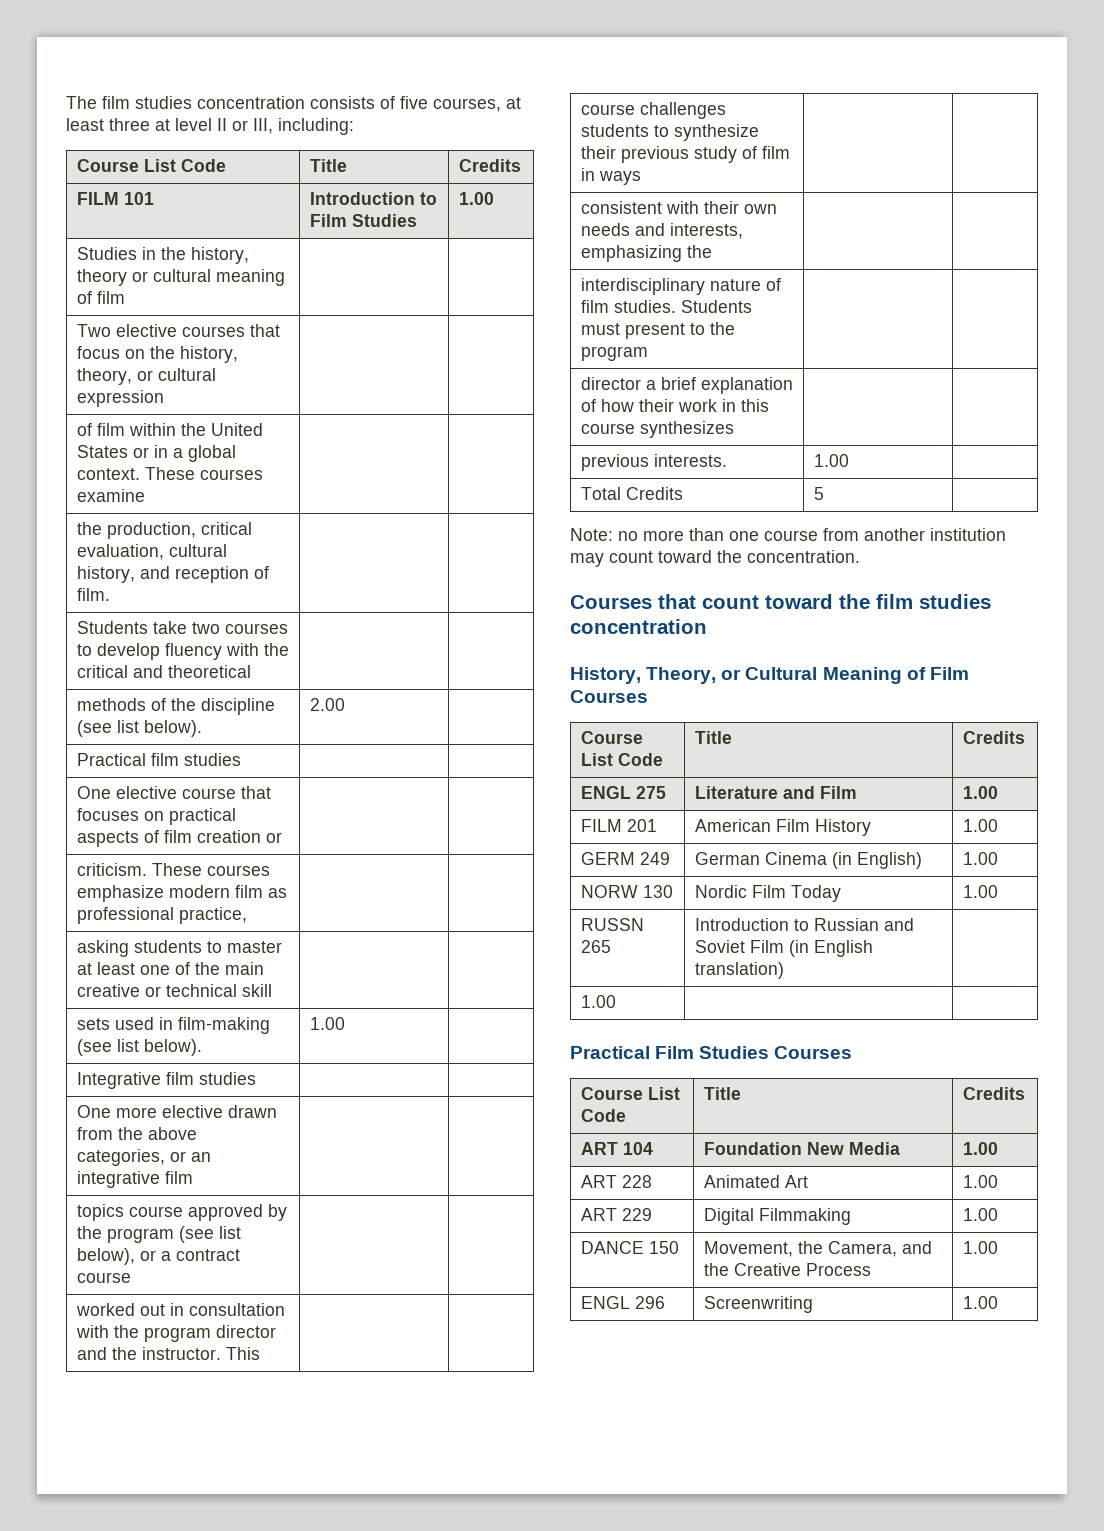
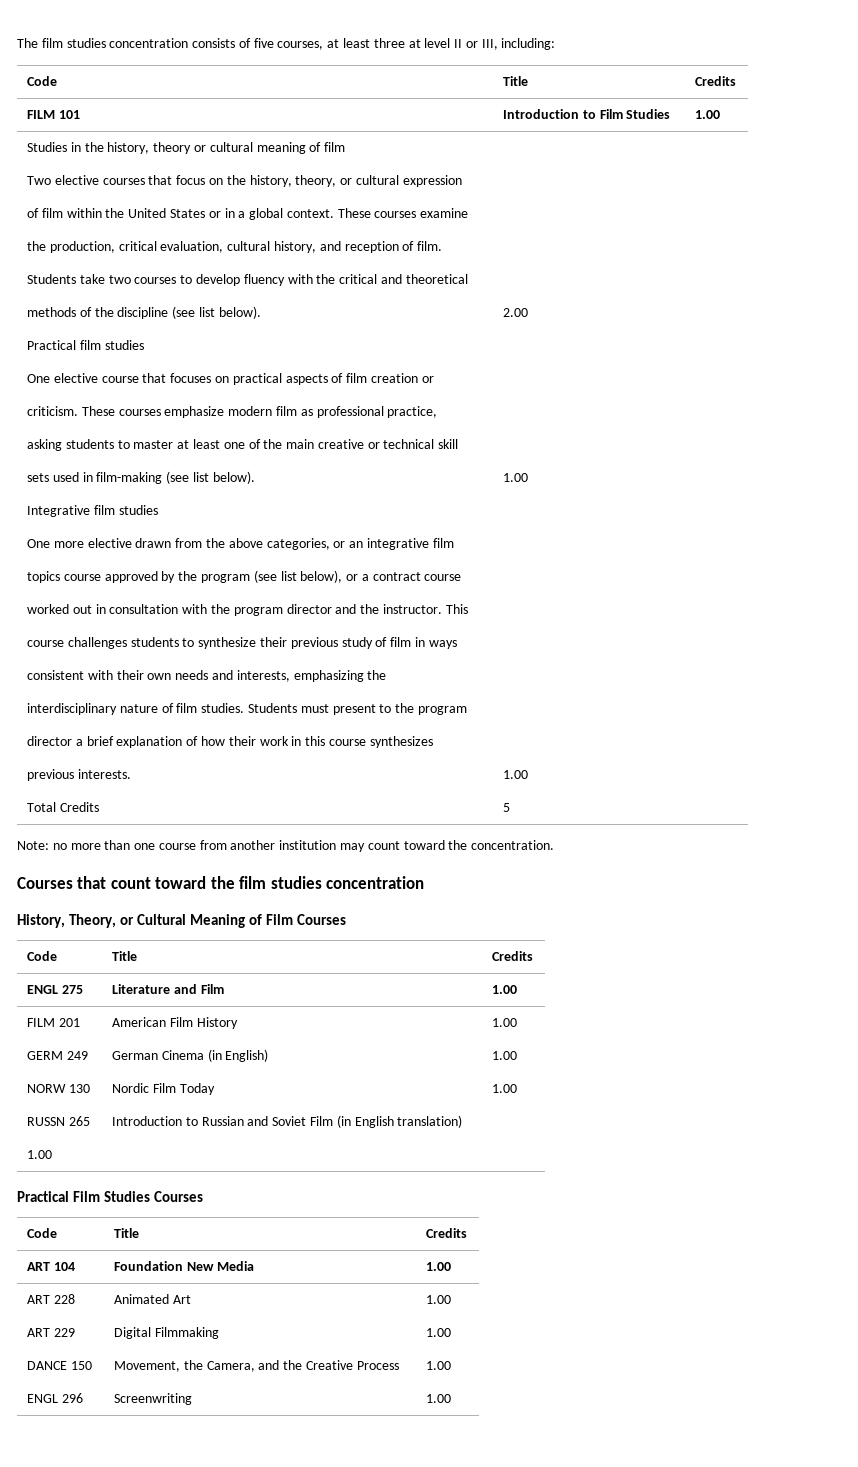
[76,159,176,172] Course List -> (556, 44) none
[580,731,643,744] [580,753,613,766] Course List -> (347, 919) none
[580,1087,680,1100] Course List -> (204, 1196) none

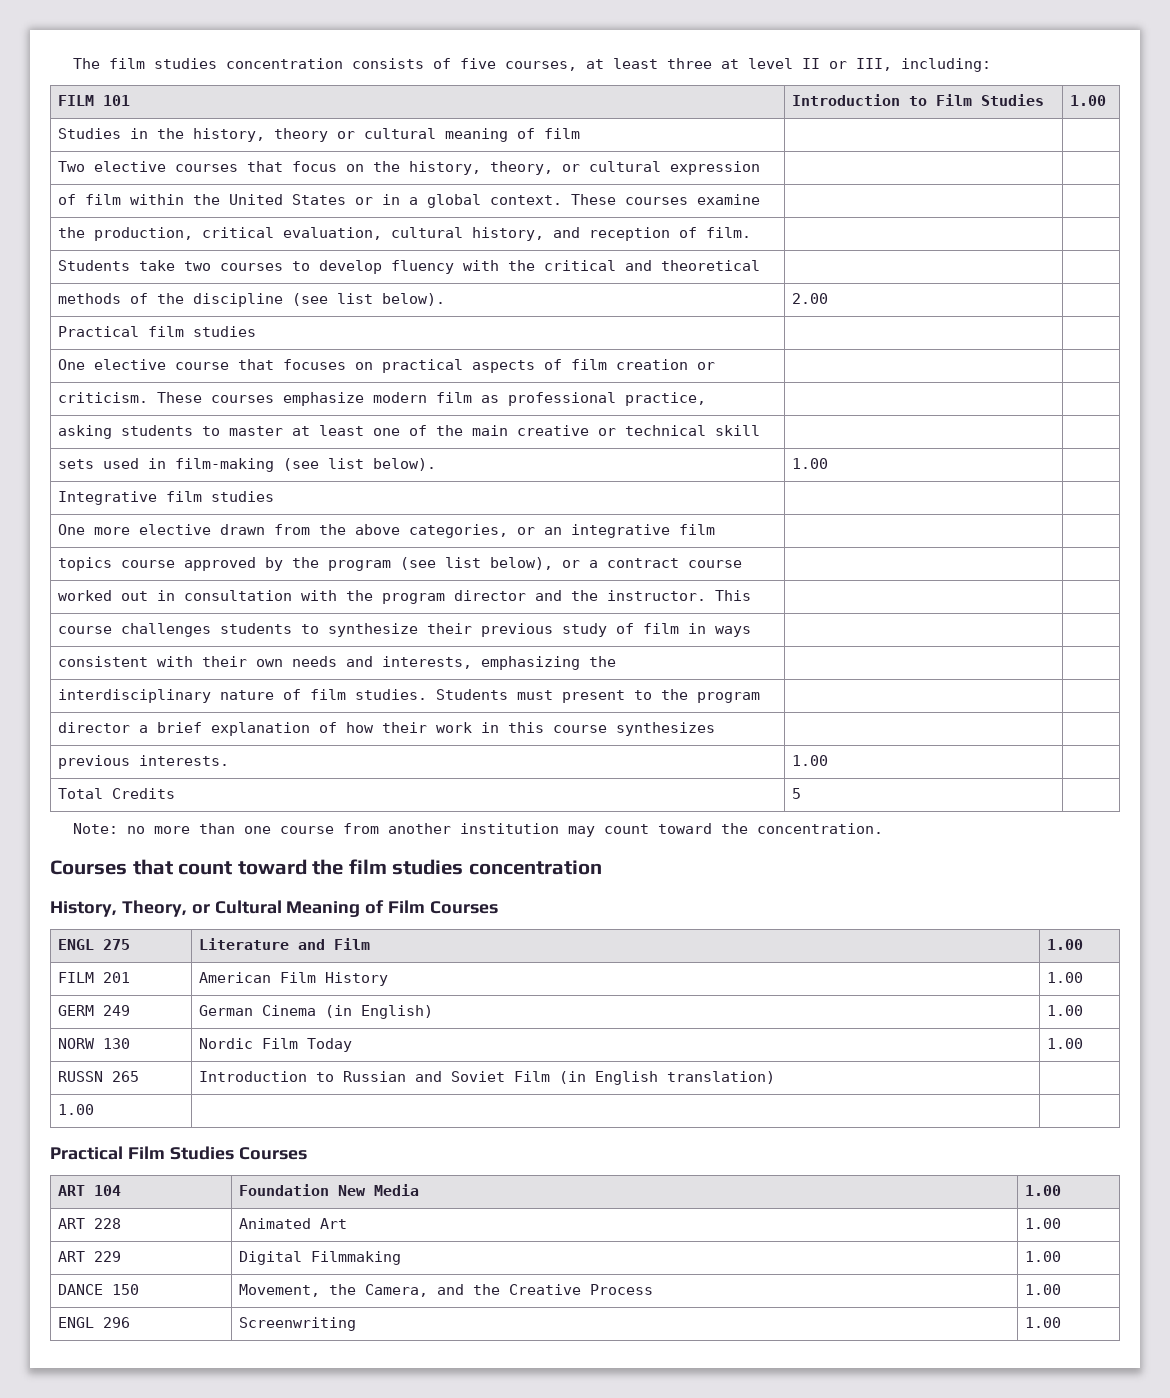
[27,76,58,86] [503,76,529,86] [695,76,737,86] // Code | Title | Credits -> (991, 65) none
[27,951,58,961] [112,951,138,961] [492,951,534,961] // Code | Title | Credits -> (499, 907) none
[27,1228,58,1238] [114,1228,140,1238] [426,1228,468,1238] // Code | Title | Credits -> (307, 1153) none

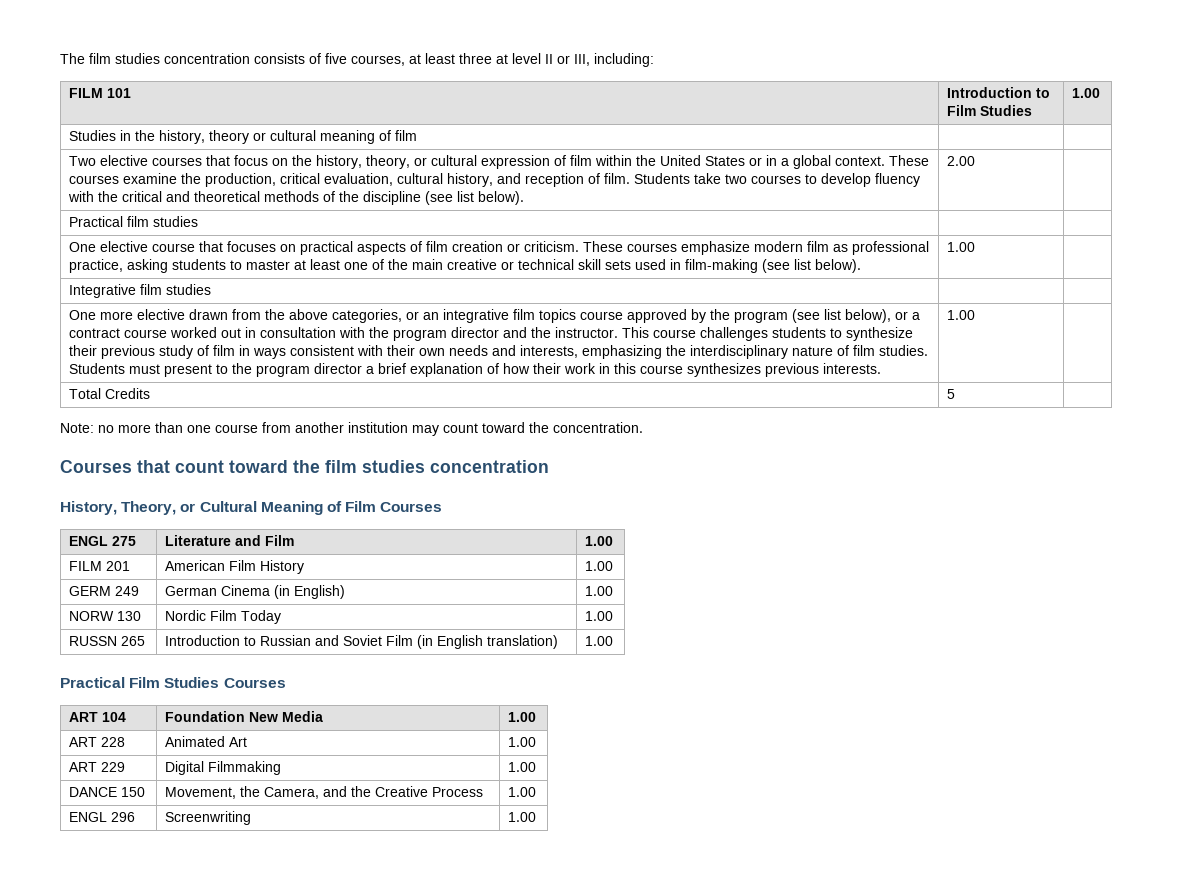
(760, 168) | | // -> (551, 162) none
(760, 199) | | // -> (178, 178) none
(751, 232) | | // -> (631, 178) none
(760, 265) | | // -> (261, 196) none
(715, 366) | | // -> (521, 247) none
(706, 399) | | // -> (124, 266) none
(760, 430) | | // -> (602, 264) none
(715, 529) | | // -> (536, 314) none
(742, 564) | | // -> (168, 333) none
(751, 595) | | // -> (650, 332) none
(751, 631) | | // -> (287, 353) none
(616, 661) | | // -> (687, 350) none
(760, 697) | | // -> (311, 371) none
(715, 729) | | // -> (762, 370) none
[57,1104,94,1115] // 1.00 | | -> [585,636,614,646] 1.00

